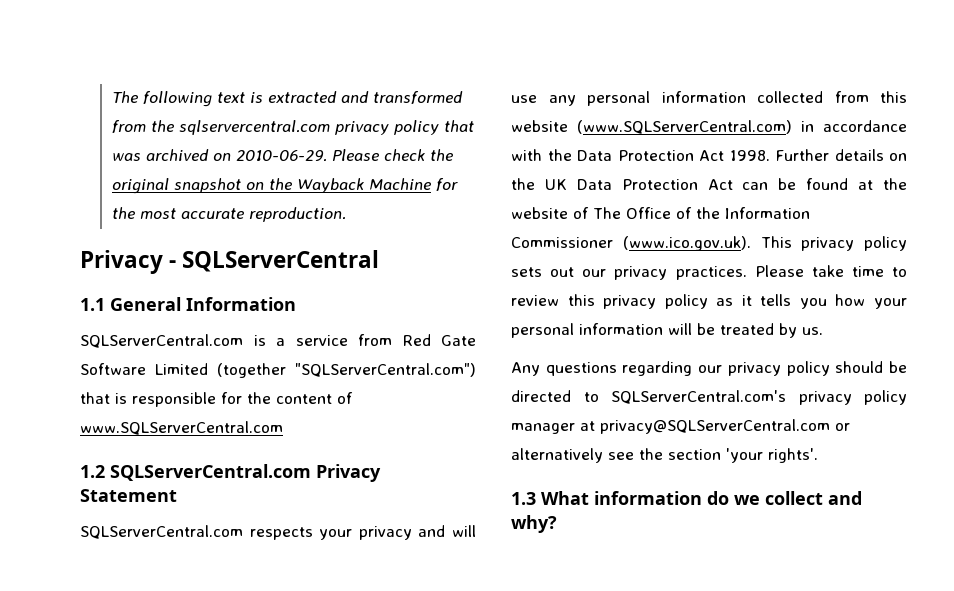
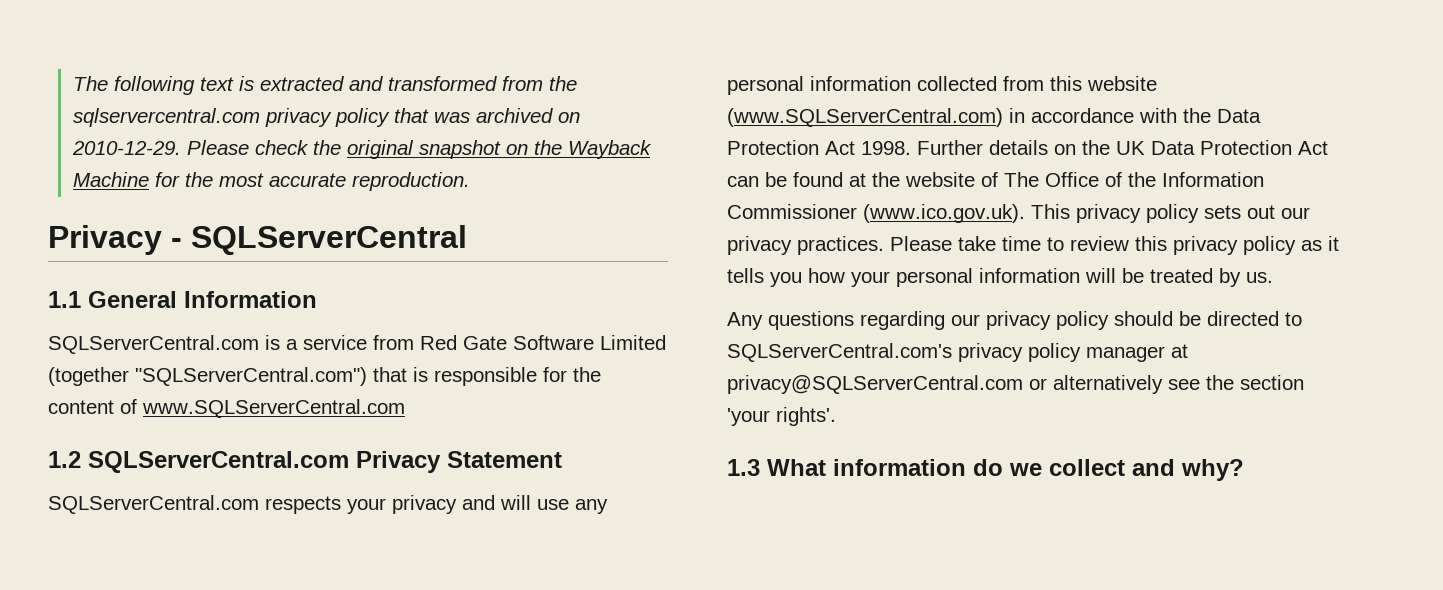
[235,150,327,162] 2010-06-29. -> [71,141,181,155] 2010-12-29.

